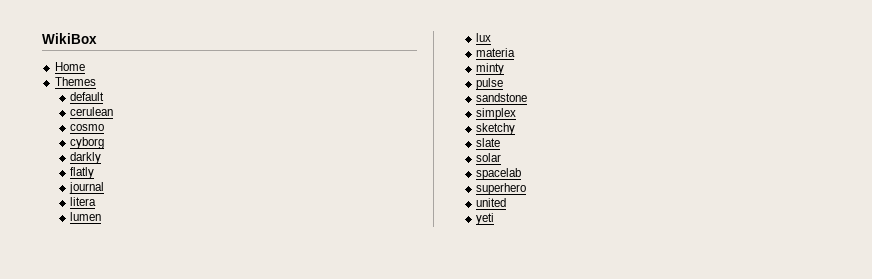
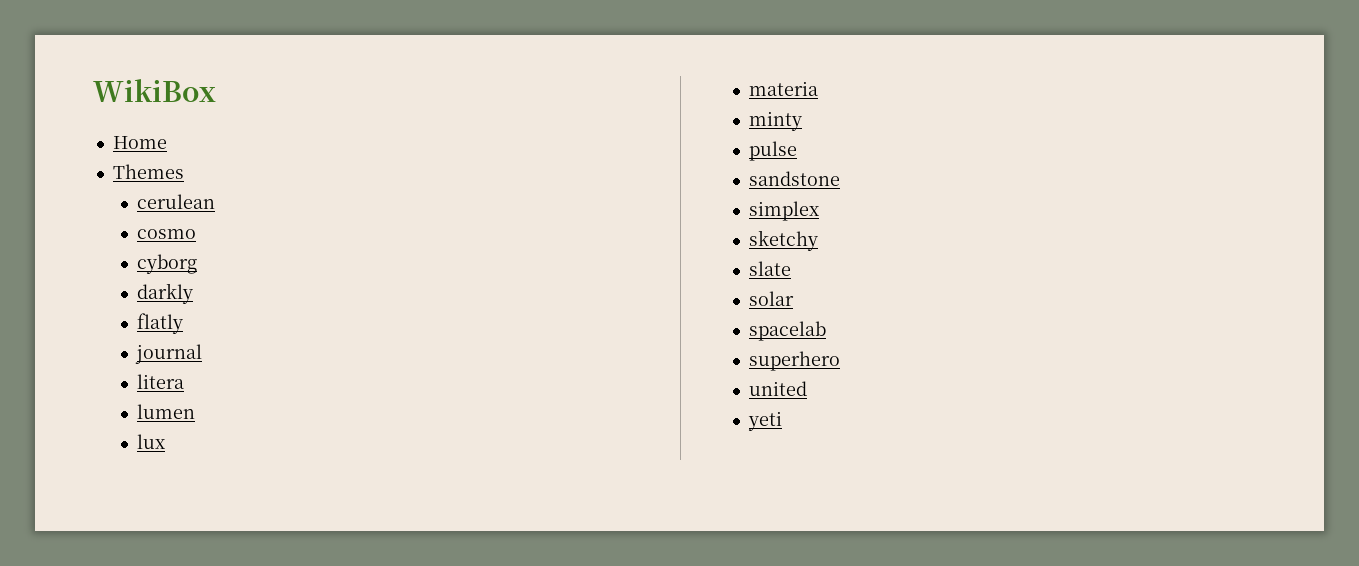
[70,92,105,101] // default -> (184, 171) none

